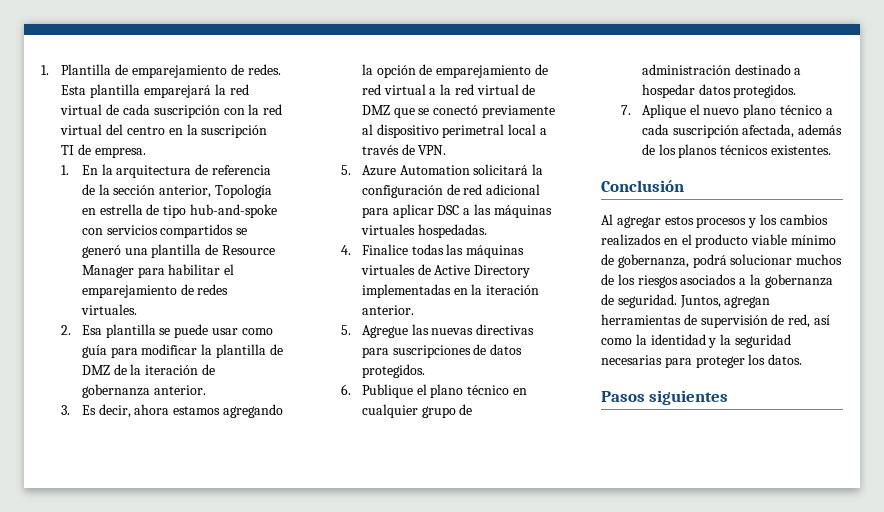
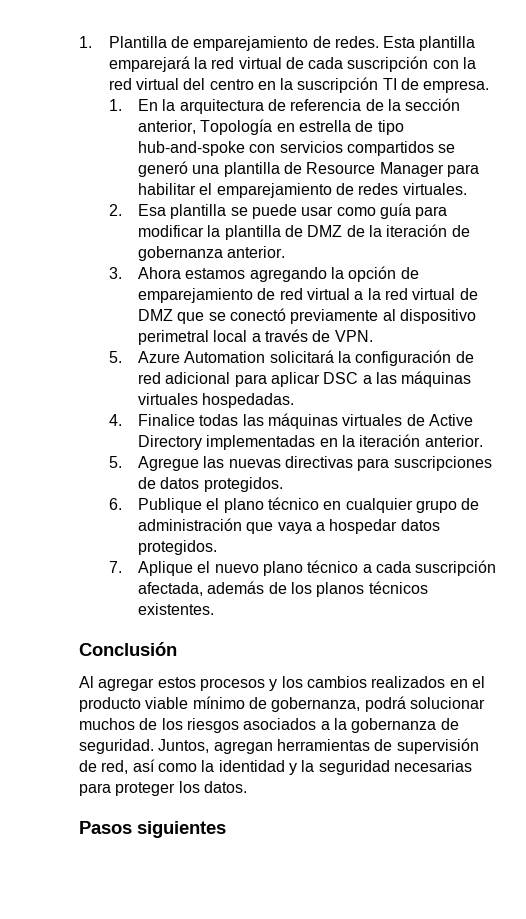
[81,404,170,418] Es decir, ahora -> [138,267,182,279] Ahora
[734,64,791,75] destinado -> [246,522,312,534] que vaya

